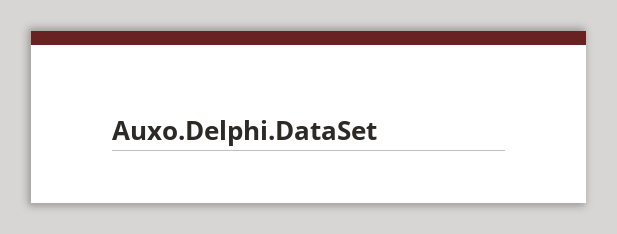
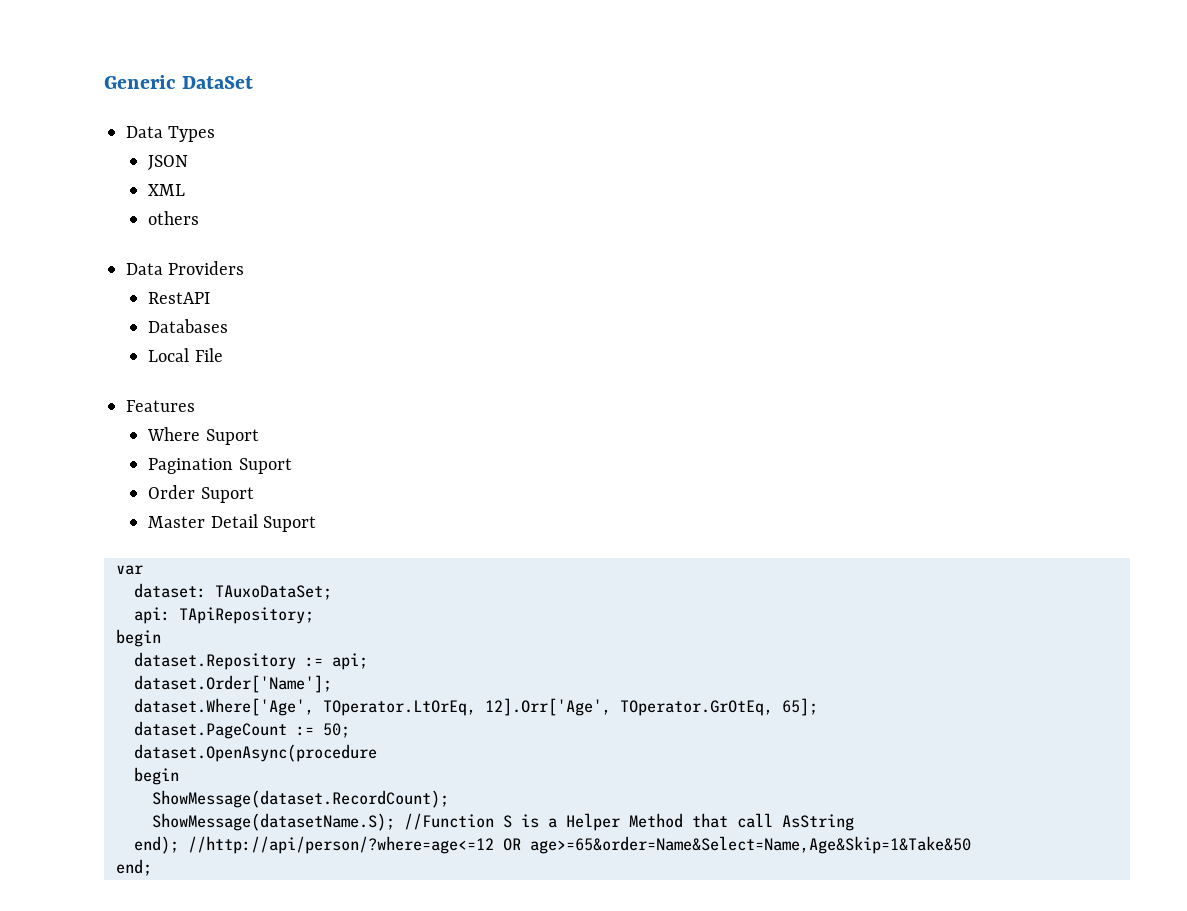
[112,120,377,146] Auxo.Delphi.DataSet -> [104,75,254,89] [126,126,216,142] [148,155,189,170] [148,184,186,196] [148,211,200,225] [126,261,245,275] [148,292,211,304] [148,319,229,333] [148,348,223,362] [126,400,195,412] [147,427,259,445] [148,458,292,474] [148,485,254,503] [148,514,317,532] [116,565,143,575] [134,583,332,600] [134,607,314,624] [116,629,161,647] [134,652,368,670] [134,675,332,693] [134,698,818,716] [134,721,350,739] [134,744,377,762] [134,767,179,785] [152,790,449,808] [152,813,854,831] [134,836,971,854] [116,859,152,876] Generic DataSet // Data Types // JSON // XML // others // Data Providers // RestAPI // Databases // Local File // Features // Where Suport // Pagination Suport // Order Suport // Master Detail Suport // var // dataset: TAuxoDataSet; // api: TApiRepository; // begin // dataset.Repository := api; // dataset.Order['Name']; // dataset.Where['Age', TOperator.LtOrEq, 12].Orr['Age', TOperator.GrOtEq, 65]; // dataset.PageCount := 50; // dataset.OpenAsync(procedure // begin // ShowMessage(dataset.RecordCount); // ShowMessage(datasetName.S); //Function S is a Helper Method that call AsString // end); //http://api/person/?where=age<=12 OR age>=65&order=Name&Select=Name,Age&Skip=1&Take&50 // end;

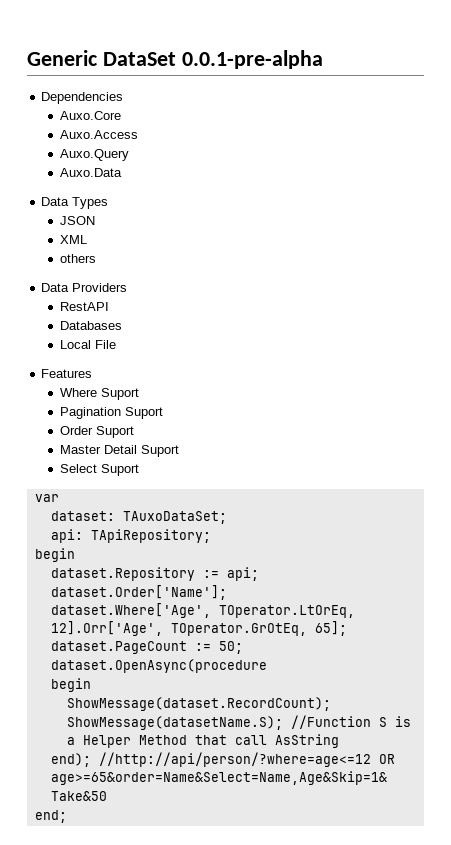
(254, 82) none -> [181,50,323,69] [41,92,124,104] [59,111,121,120] [59,130,138,139] [59,149,129,161] [59,168,122,177] 0.0.1-pre-alpha // Dependencies // Auxo.Core // Auxo.Access // Auxo.Query // Auxo.Data
(317, 524) none -> [59,464,139,476] // Select Suport

